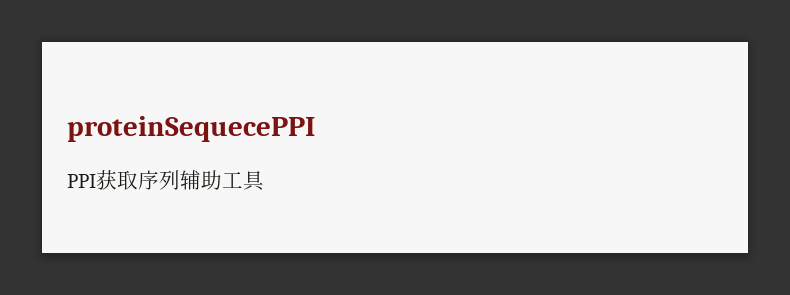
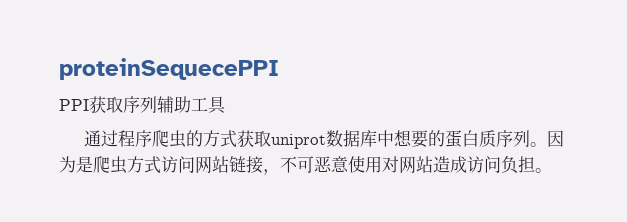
(265, 181) none -> [84,130,565,149] [59,156,552,175] // 通过程序爬虫的方式获取uniprot数据库中想要的蛋白质序列。因为是爬虫方式访问网站链接，不可恶意使用对网站造成访问负担。

